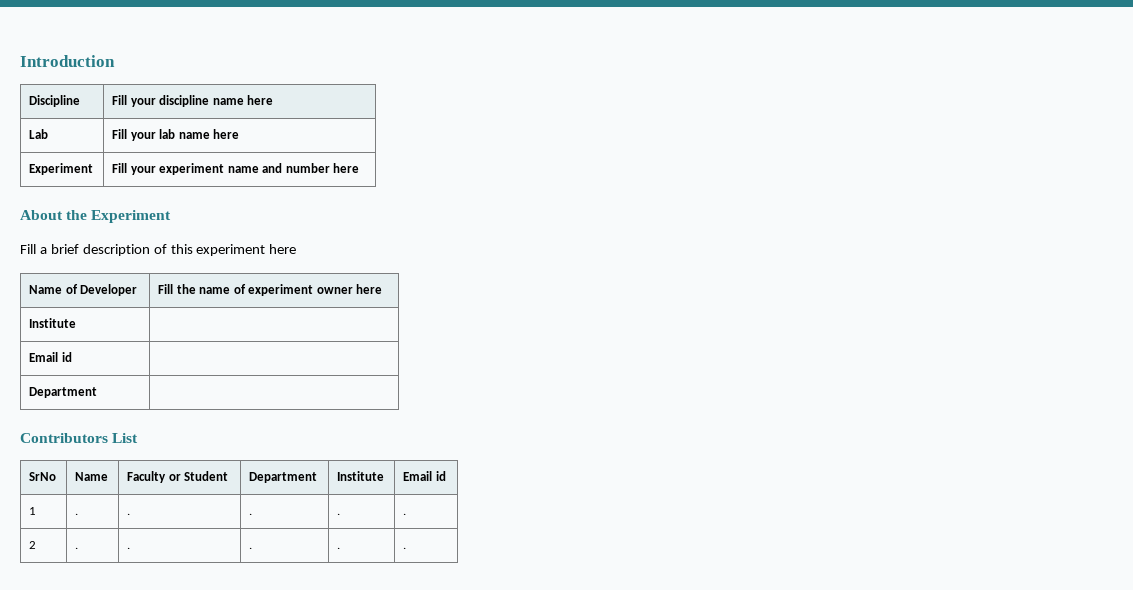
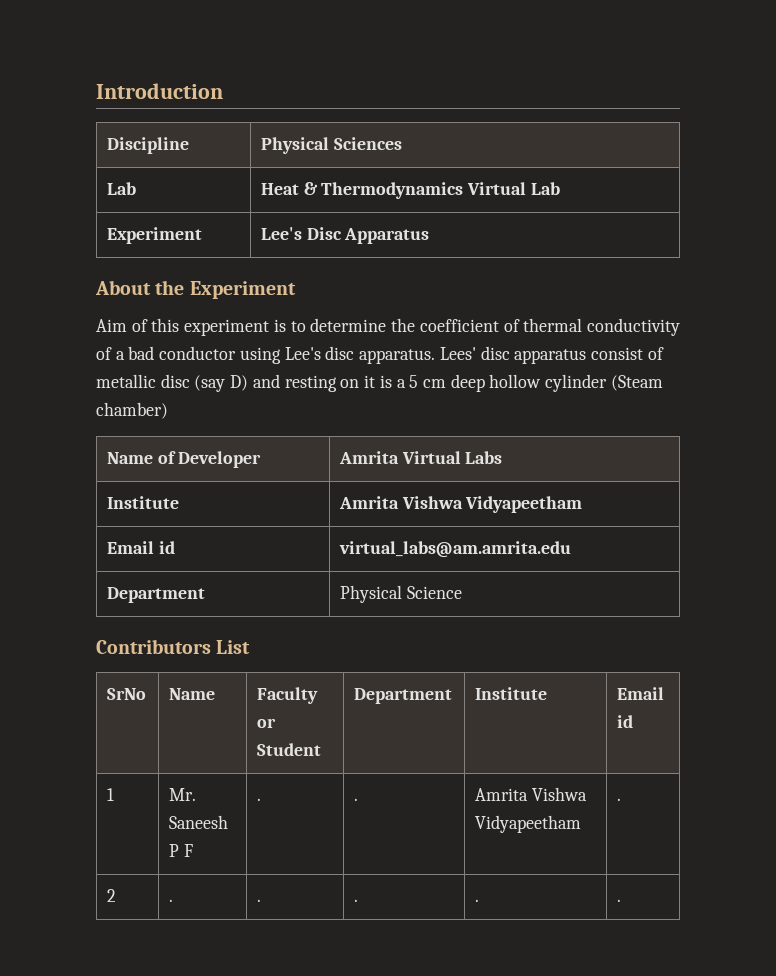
[112,95,274,107] [29,129,49,139] [112,129,240,141] [29,163,94,175] [112,163,360,175] [20,210,172,223] [20,244,297,256] [29,284,138,296] [158,284,383,296] [29,318,77,328] Fill your discipline name here // Lab | Fill your lab name here // Experiment | Fill your experiment name and number here // About the Experiment // Fill a brief description of this experiment here // Name of Developer | Fill the name of experiment owner here // Institute | -> [261,137,402,154] [107,182,137,195] [261,182,560,199] [107,227,203,244] [261,227,430,244] [95,280,296,299] [96,318,680,336] [96,346,664,364] [96,374,663,392] [96,402,168,419] [107,451,262,468] [339,451,503,464] [107,496,180,509] [339,496,583,513] Physical Sciences // Lab | Heat & Thermodynamics Virtual Lab // Experiment | Lee's Disc Apparatus // About the Experiment // Aim of this experiment is to determine the coefficient of thermal conductivity of a bad conductor using Lee's disc apparatus. Lees' disc apparatus consist of metallic disc (say D) and resting on it is a 5 cm deep hollow cylinder (Steam chamber) // Name of Developer | Amrita Virtual Labs // Institute | Amrita Vishwa Vidyapeetham
[29,387,98,398] // Department | -> [339,541,572,558] [107,587,206,603] [340,585,462,603] virtual_labs@am.amrita.edu // Department | Physical Science
[75,513,79,515] [127,513,131,515] [249,513,253,515] [337,513,341,515] . | . | . | . -> [169,788,197,801] [169,815,229,829] [169,844,193,857] [257,798,262,801] [354,798,359,801] [475,787,587,801] [475,815,582,833] Mr. Saneesh P F | . | . | Amrita Vishwa Vidyapeetham

